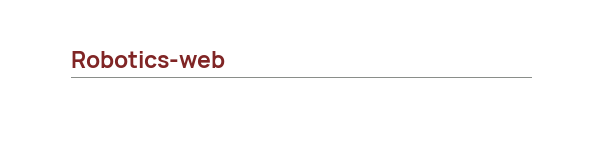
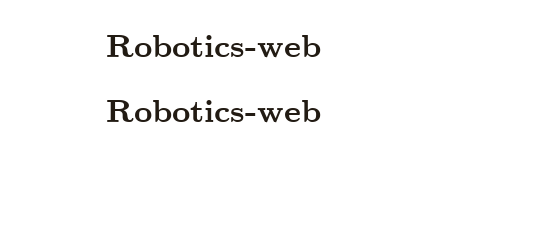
[71,51,225,68] Robotics-web -> [106,35,321,58] [106,100,321,123] Robotics-web // Robotics-web

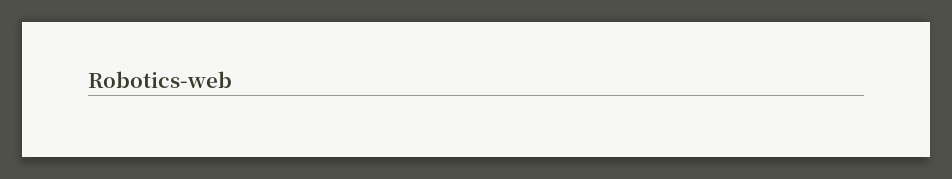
[106,35,321,58] [106,100,321,123] Robotics-web // Robotics-web -> [88,71,232,88] Robotics-web

